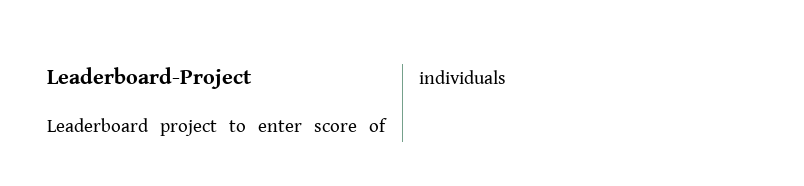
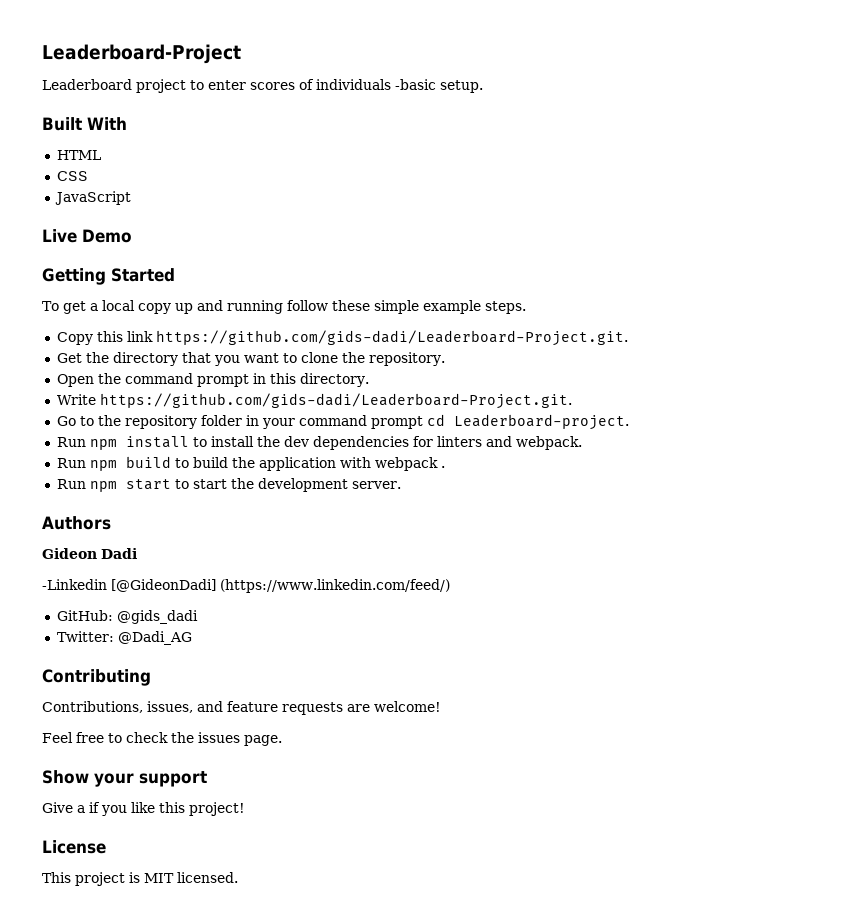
[314,123,357,132] score -> [250,82,295,90] scores
(506, 77) none -> [395,79,483,93] [42,117,127,131] [56,150,101,160] [56,171,88,181] [54,191,131,205] [42,229,132,243] [42,268,175,285] [42,300,526,314] [56,330,628,346] [56,352,445,366] [56,373,369,387] [56,393,572,409] [56,414,629,430] [56,436,582,450] [56,456,445,471] [56,478,401,492] [42,516,111,530] [42,548,137,559] [42,579,450,593] [56,610,198,624] [56,631,192,645] [42,669,151,686] [42,701,441,715] [42,732,282,746] [42,770,207,787] [42,802,245,816] [42,840,106,854] [42,872,238,886] -basic setup. // Built With // HTML // CSS // JavaScript // Live Demo // Getting Started // To get a local copy up and running follow these simple example steps. // Copy this link https://github.com/gids-dadi/Leaderboard-Project.git. // Get the directory that you want to clone the repository. // Open the command prompt in this directory. // Write https://github.com/gids-dadi/Leaderboard-Project.git. // Go to the repository folder in your command prompt cd Leaderboard-project. // Run npm install to install the dev dependencies for linters and webpack. // Run npm build to build the application with webpack . // Run npm start to start the development server. // Authors // Gideon Dadi // -Linkedin [@GideonDadi] (https://www.linkedin.com/feed/) // GitHub: @gids_dadi // Twitter: @Dadi_AG // Contributing // Contributions, issues, and feature requests are welcome! // Feel free to check the issues page. // Show your support // Give a if you like this project! // License // This project is MIT licensed.

